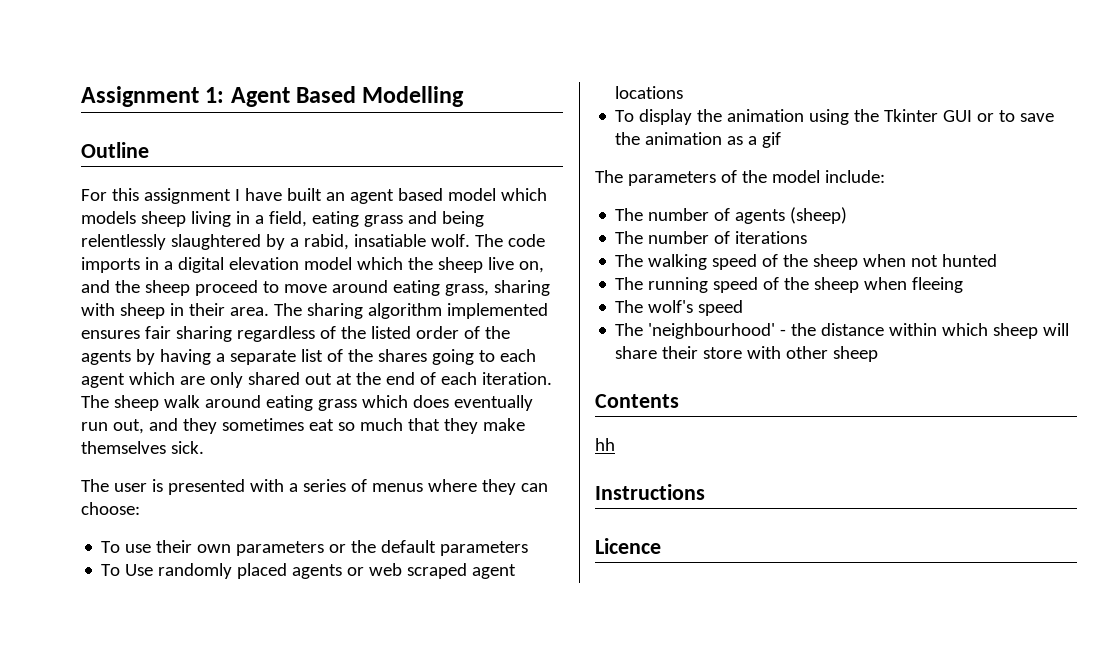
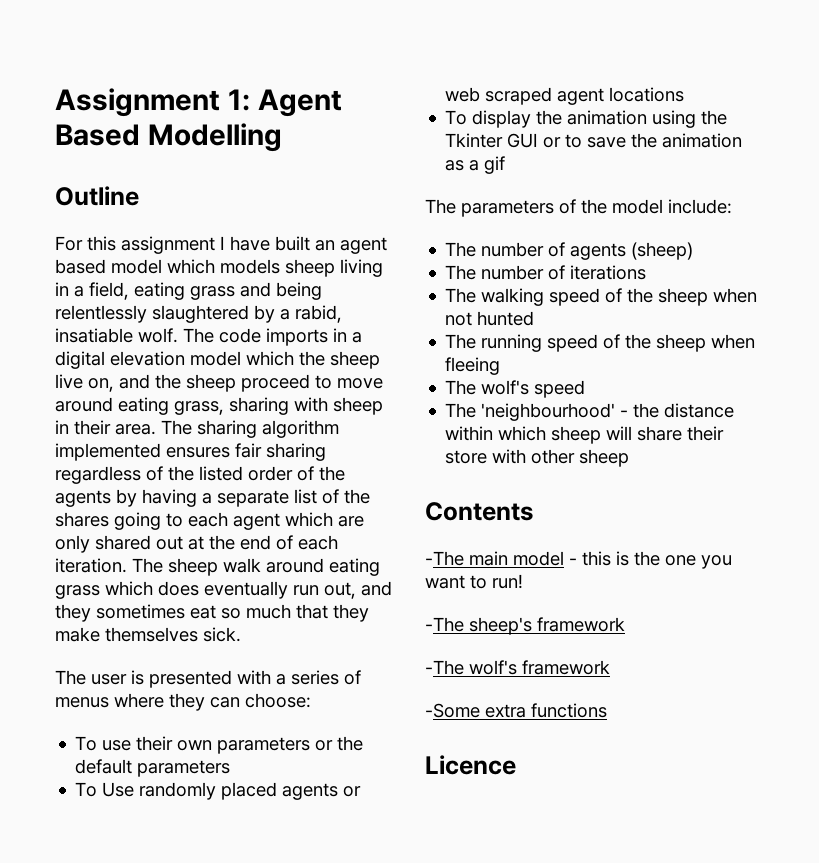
[595,438,615,451] [595,484,705,500] hh // Instructions -> [425,551,732,569] [425,574,523,589] [425,617,625,635] [425,660,610,675] [425,703,607,718] -The main model - this is the one you want to run! // -The sheep's framework // -The wolf's framework // -Some extra functions

